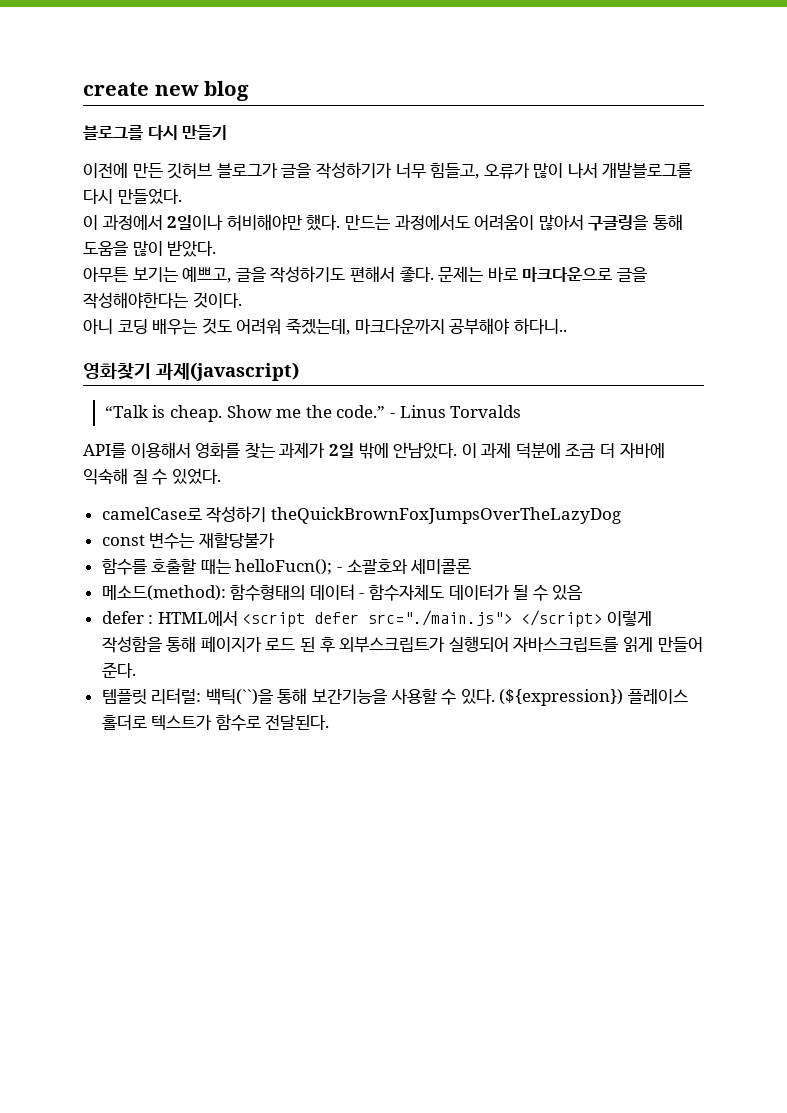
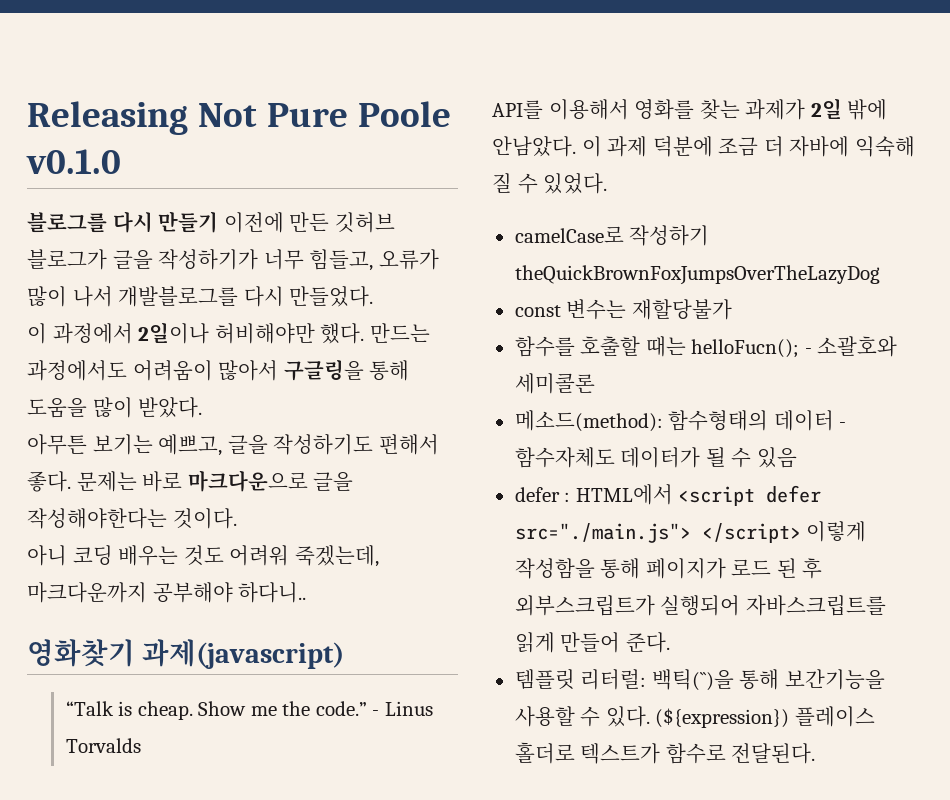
[83,81,250,101] create new blog -> [27,101,451,135] [26,149,121,174] Releasing Not Pure Poole v0.1.0
(228, 132) // -> (219, 222) none

